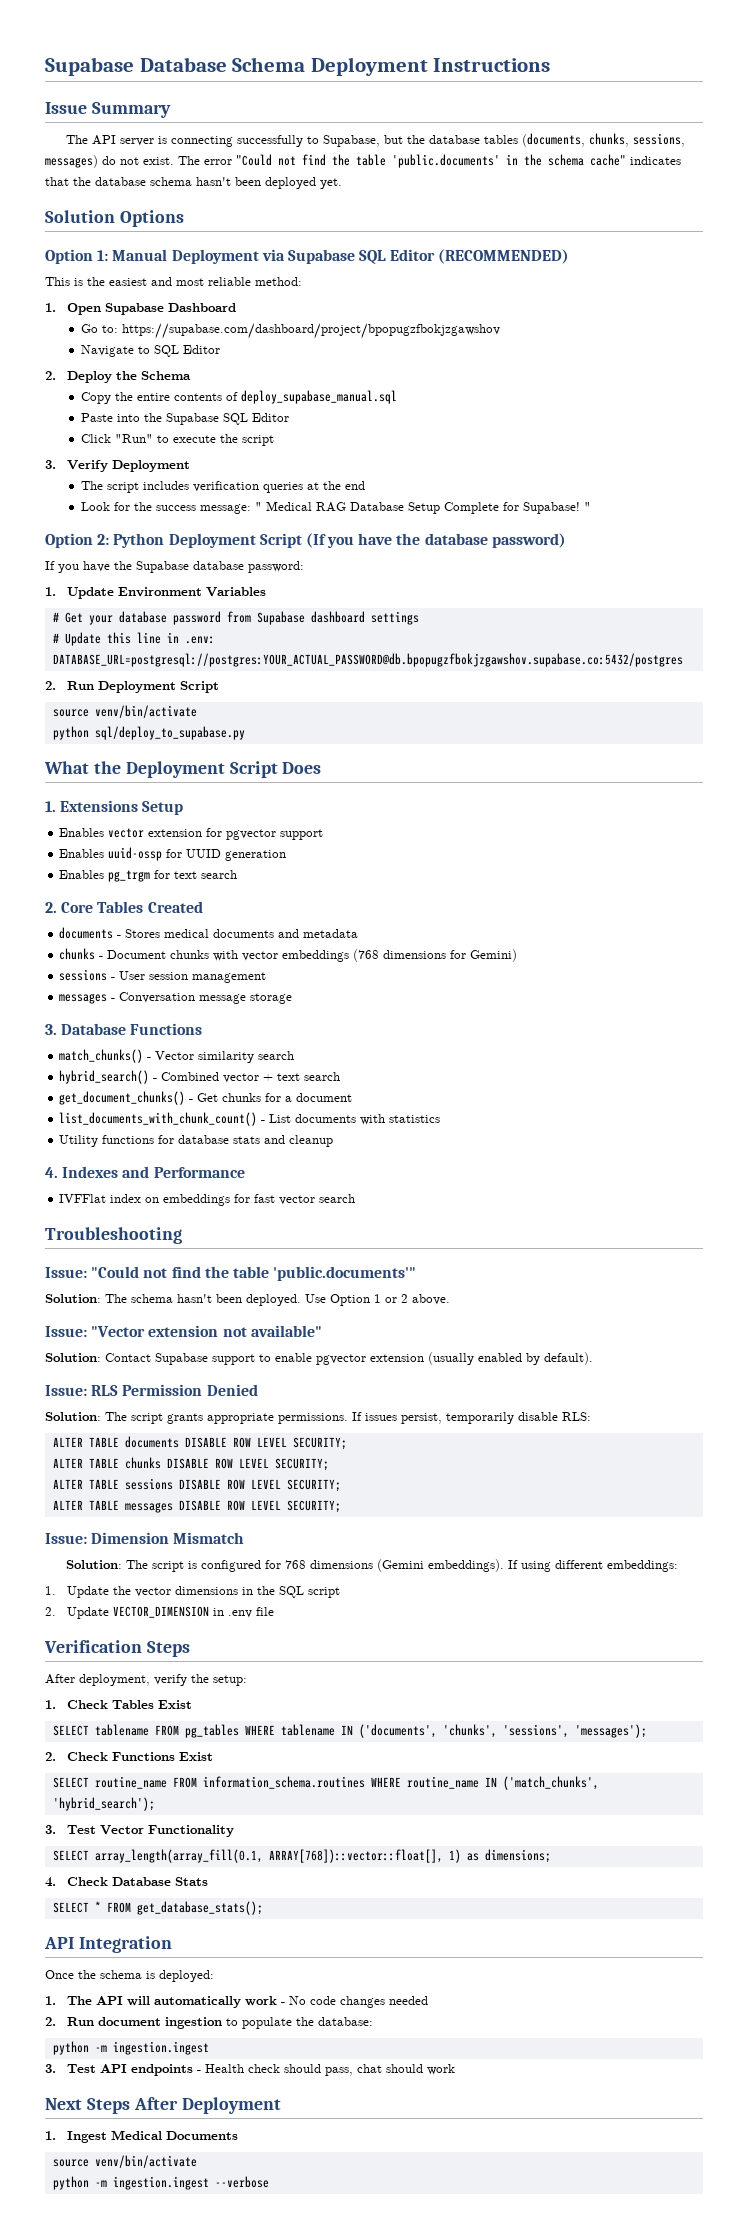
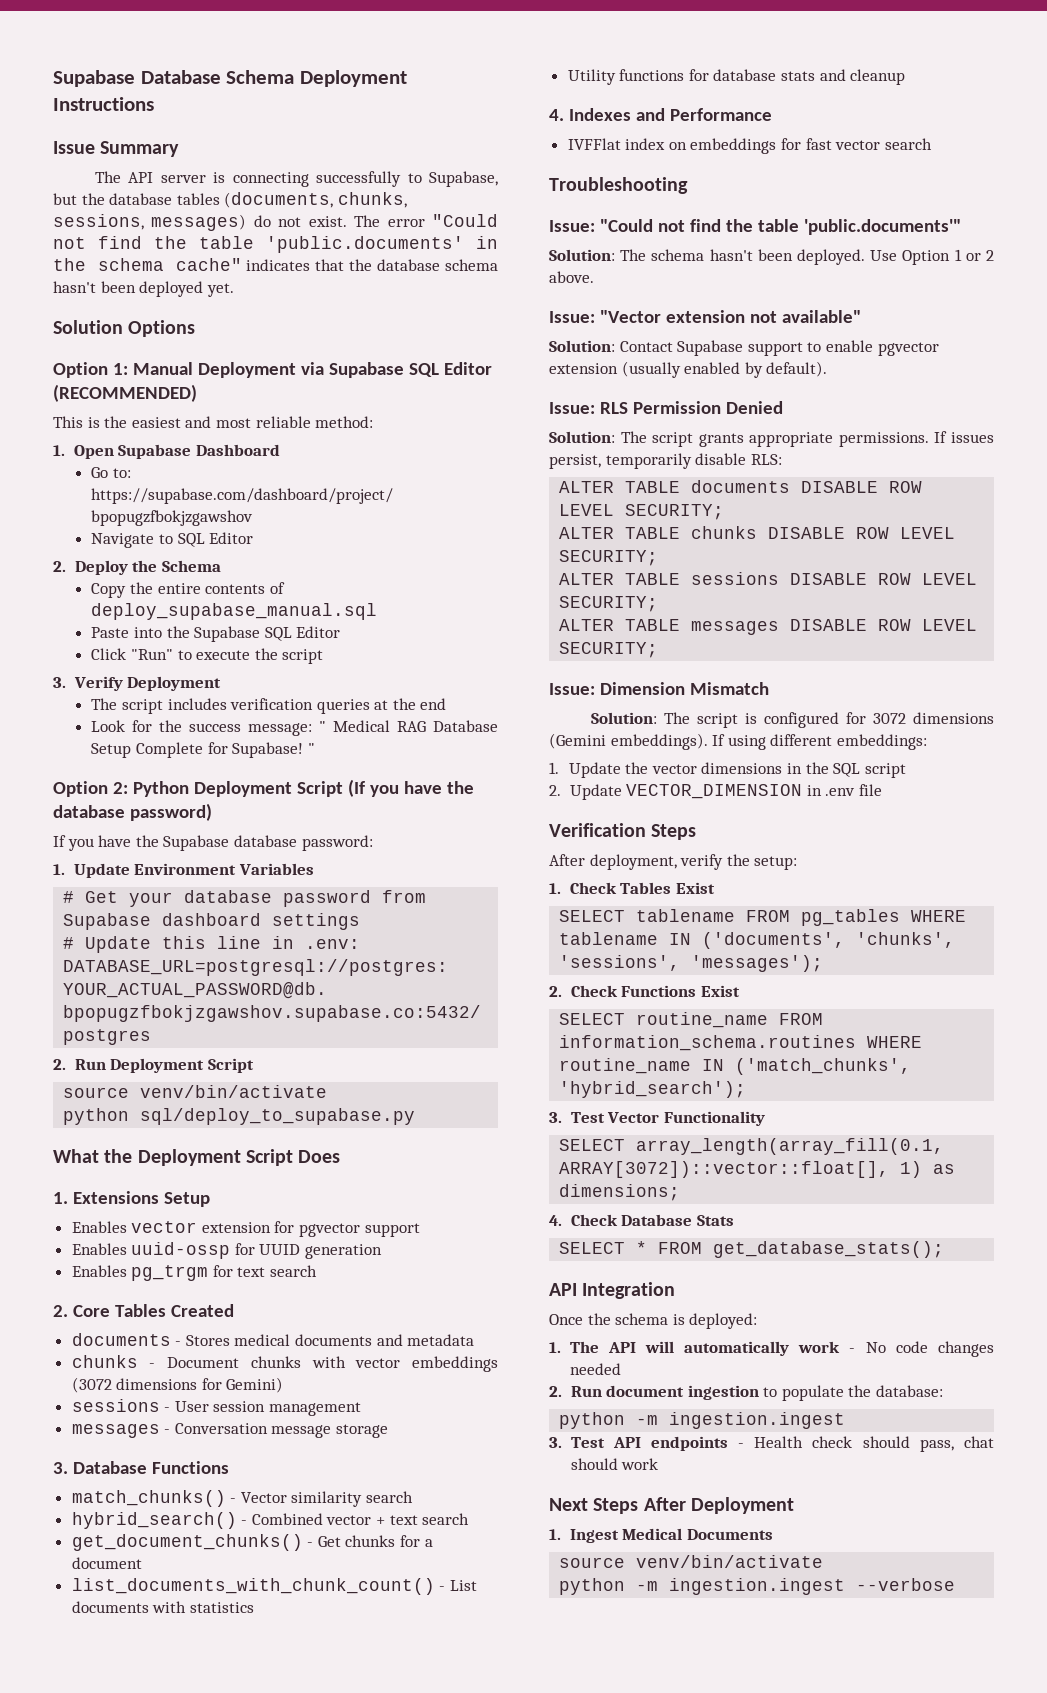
[353,949,380,962] (768 -> [71,1377,112,1393] (3072
[284,1560,306,1569] 768 -> [872,713,906,724] 3072
[268,1849,443,1863] ARRAY[768])::vector::float[], -> [559,1161,890,1178] ARRAY[3072])::vector::float[],

